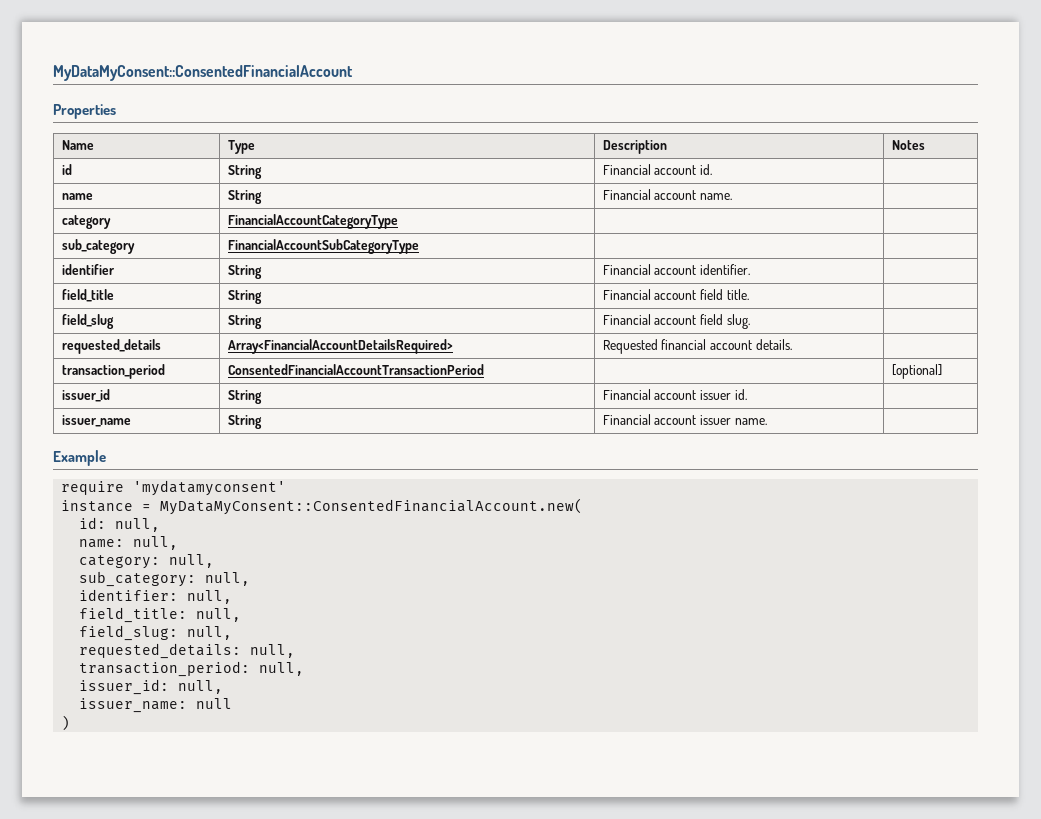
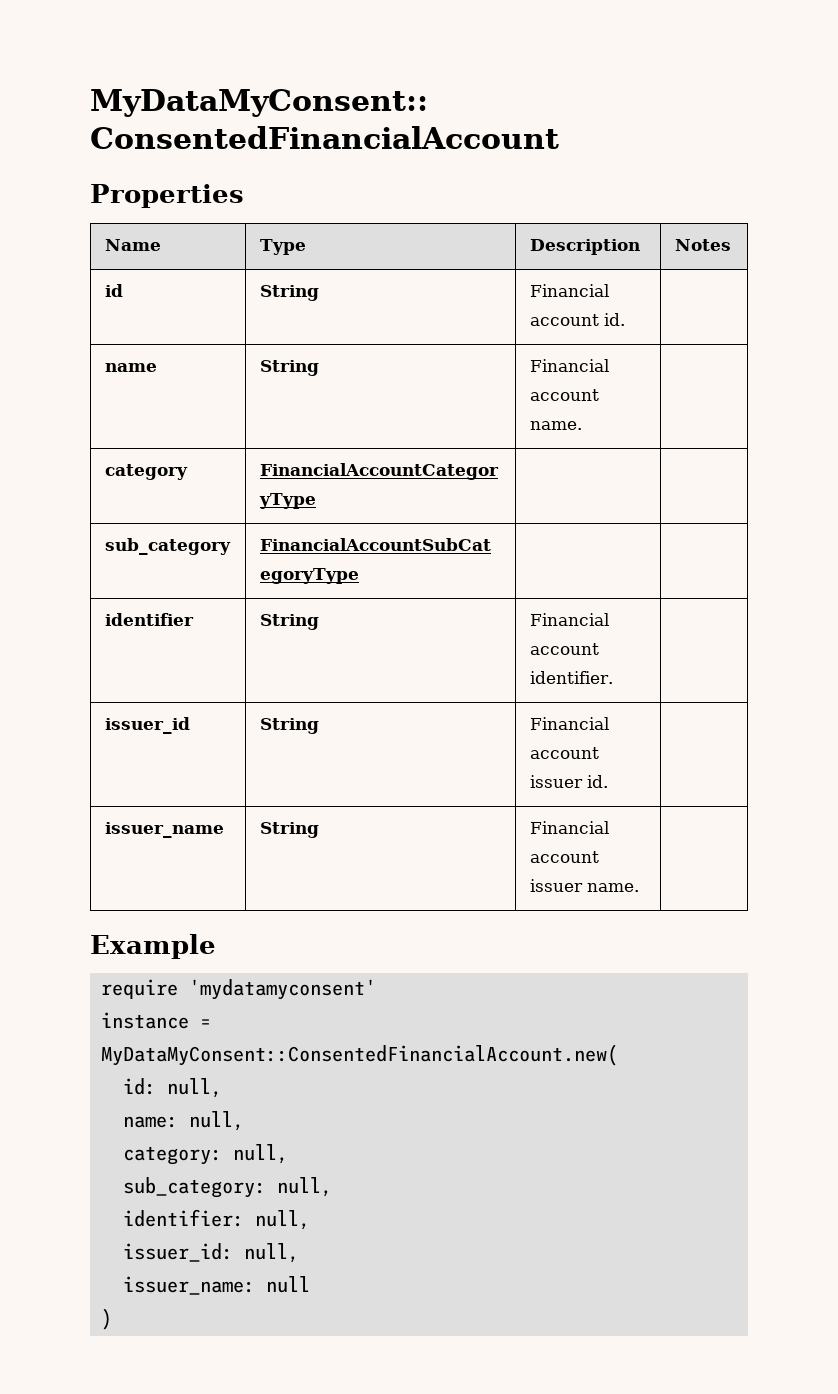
[61,289,114,302] [227,290,262,304] [602,289,749,300] [61,314,114,329] [227,315,262,329] [602,314,750,329] [61,339,161,354] [227,339,453,354] [602,339,792,354] [61,364,165,379] [227,364,484,375] [891,364,942,379] // field_title | String | Financial account field title. | // field_slug | String | Financial account field slug. | // requested_details | Array<FinancialAccountDetailsRequired> | Requested financial account details. | // transaction_period | ConsentedFinancialAccountTransactionPeriod | | [optional] -> (613, 677) none
[79,607,242,623] [79,625,233,641] [79,643,296,659] [79,661,305,677] // field_title: null, // field_slug: null, // requested_details: null, // transaction_period: null, -> (311, 1220) none

